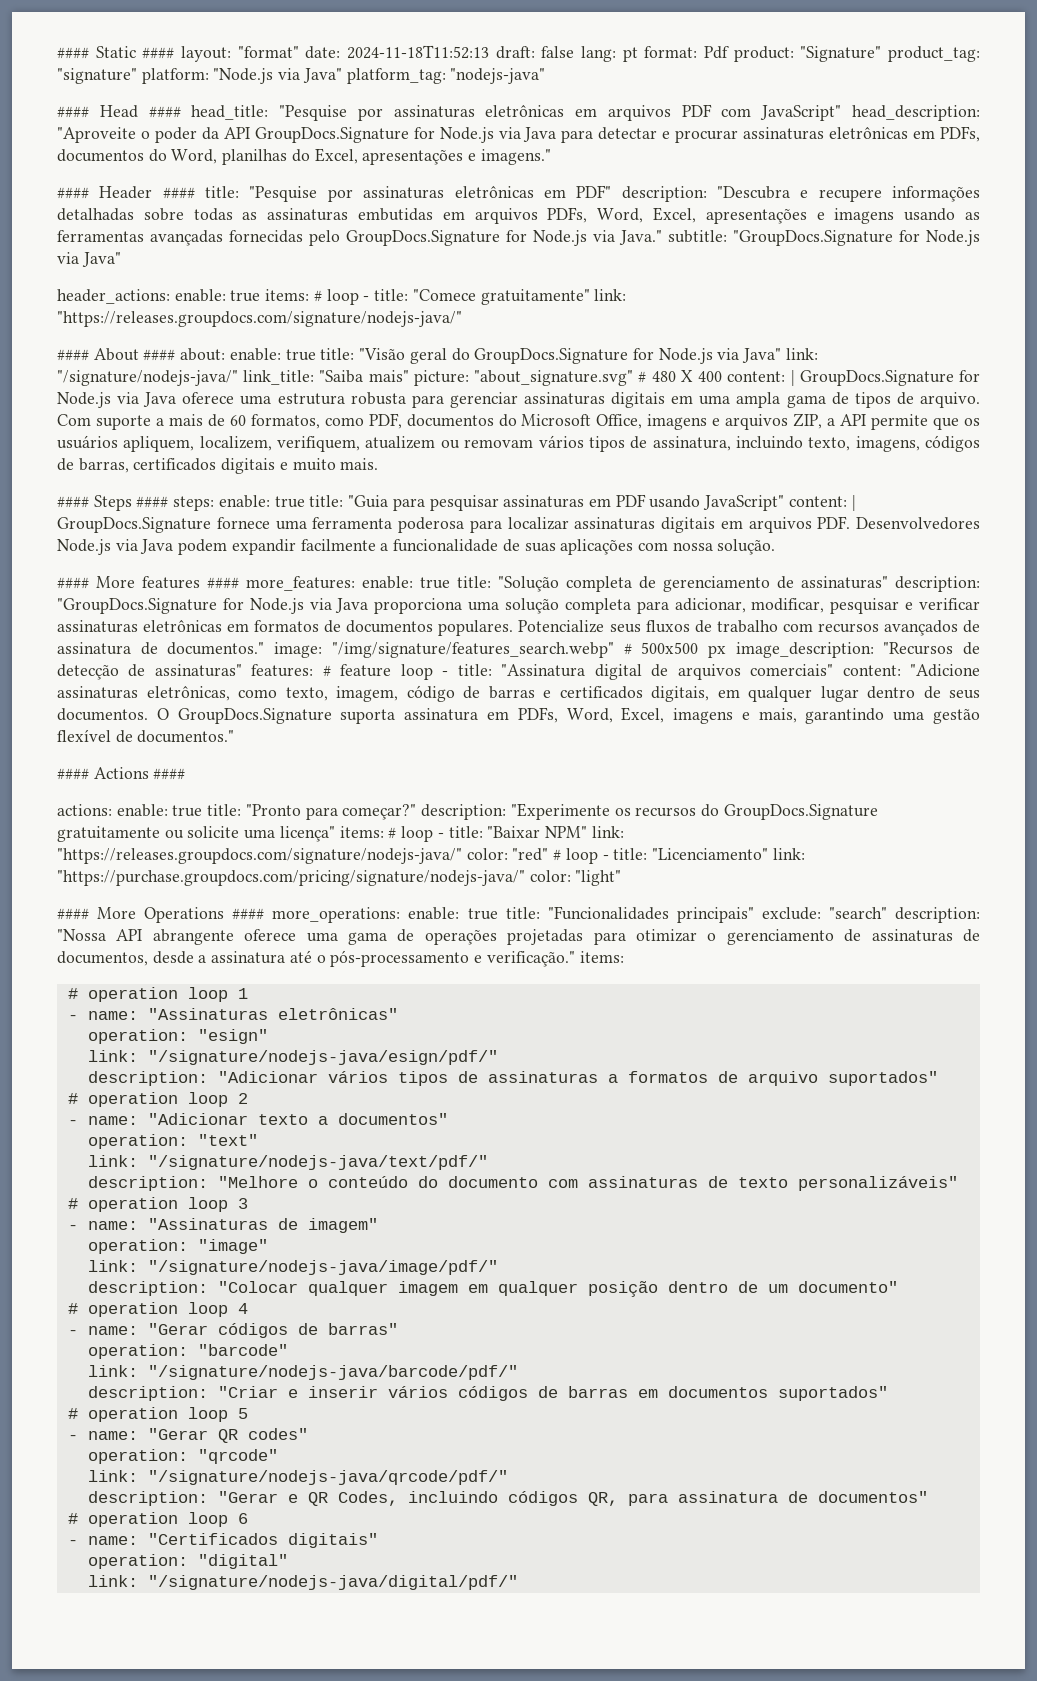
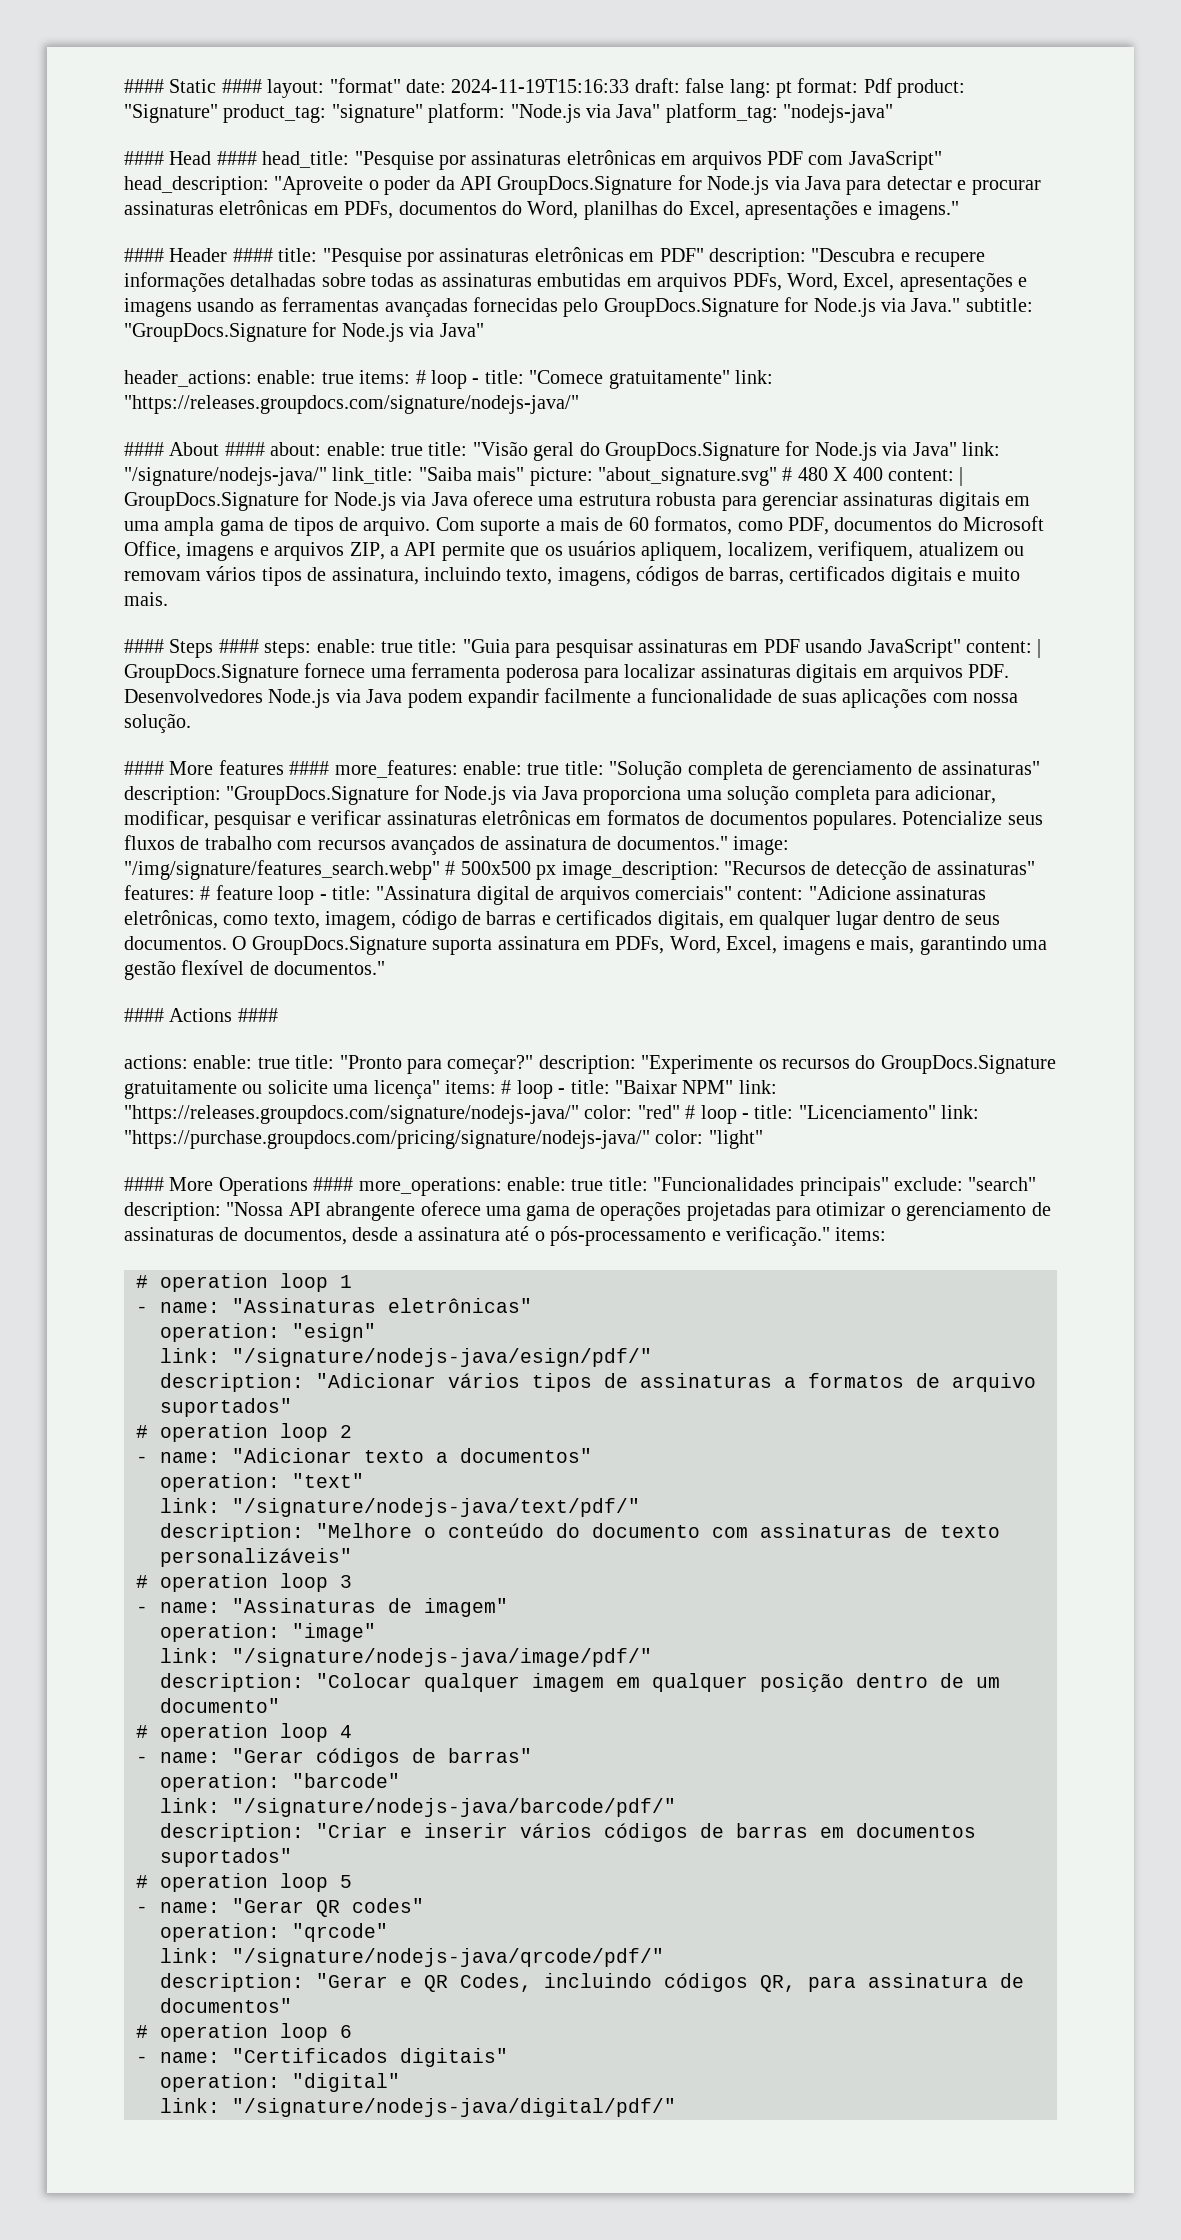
[347,45,489,59] 2024-11-18T11:52:13 -> [451,79,630,93] 2024-11-19T15:16:33

